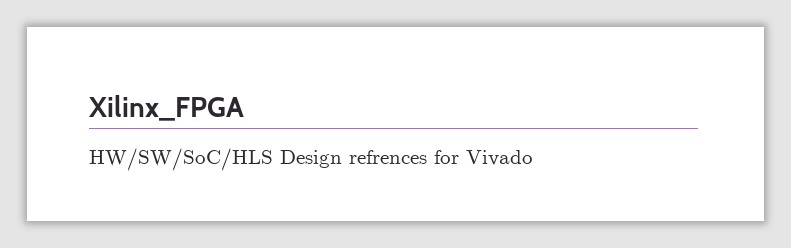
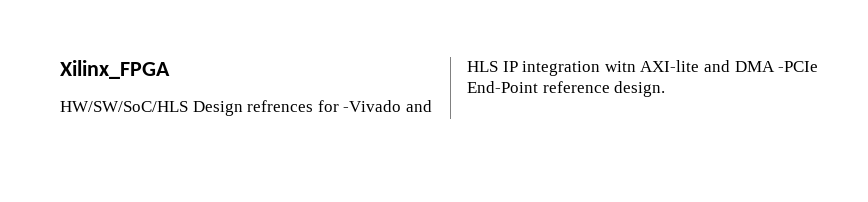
[466,150,533,166] Vivado -> [343,100,432,112] [467,60,819,76] [467,81,666,97] -Vivado and HLS IP integration witn AXI-lite and DMA -PCIe End-Point reference design.

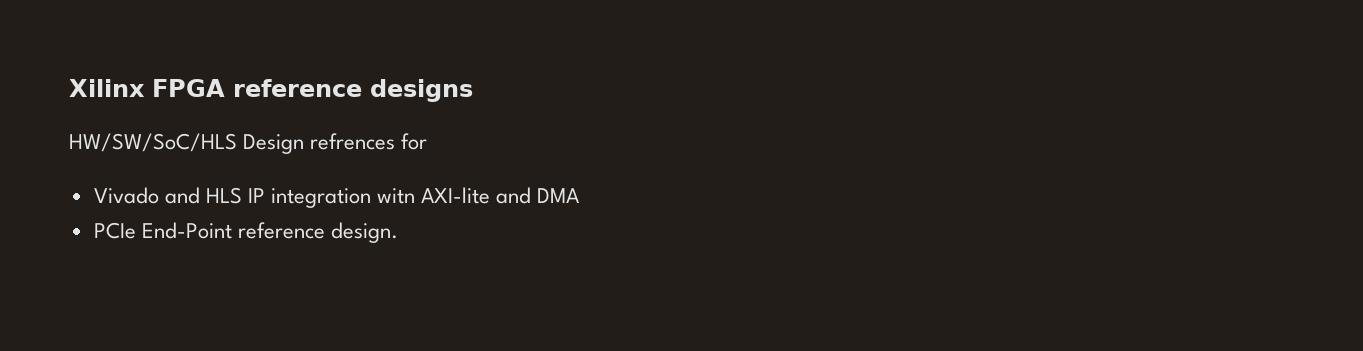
[60,60,170,79] Xilinx_FPGA -> [69,79,473,102] Xilinx FPGA reference designs
[343,100,402,112] -Vivado -> [93,187,159,204] // Vivado
[778,61,819,72] -PCIe -> [93,222,136,239] // PCIe

